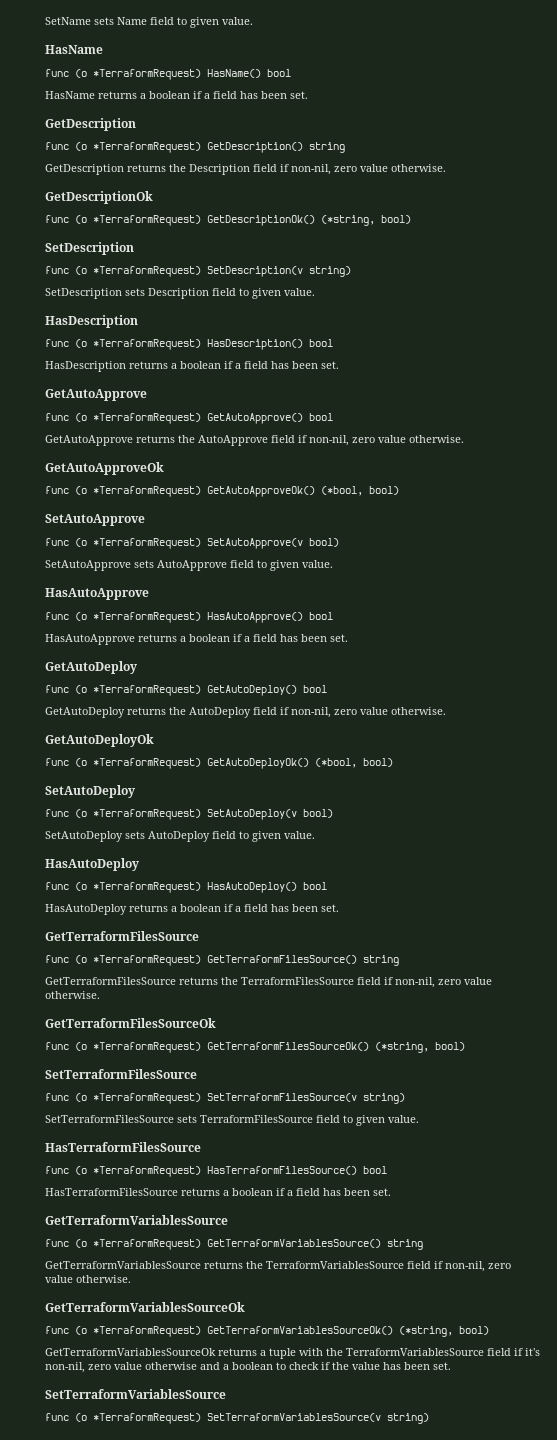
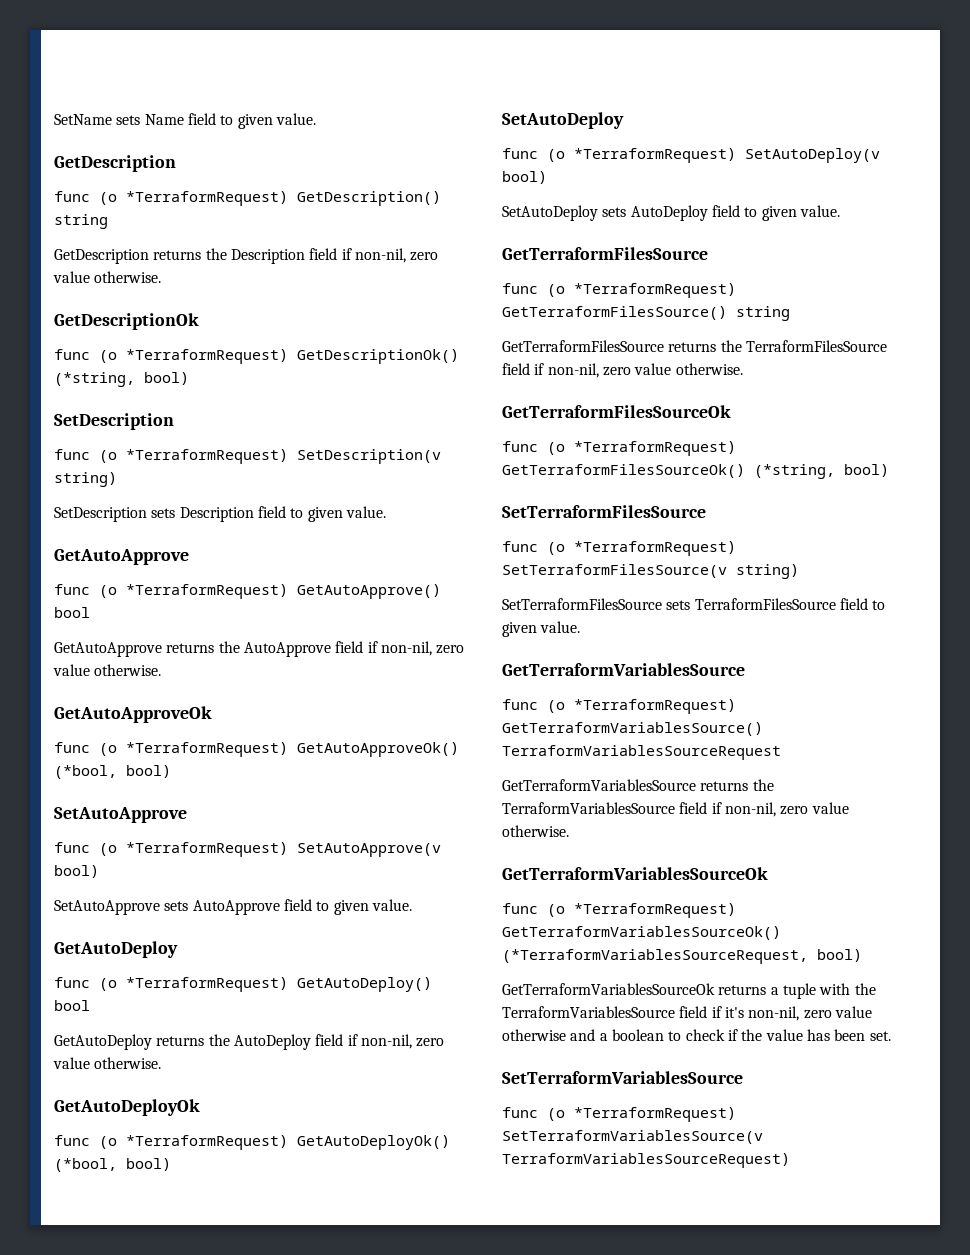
[45,45,103,54] [45,69,291,80] [45,91,308,99] // HasName // func (o *TerraformRequest) HasName() bool // HasName returns a boolean if a field has been set. -> (316, 119) none
[45,315,138,328] [45,339,333,350] [45,361,339,372] // HasDescription // func (o *TerraformRequest) HasDescription() bool // HasDescription returns a boolean if a field has been set. -> (386, 512) none
[45,588,149,600] [45,612,333,623] [45,634,348,645] // HasAutoApprove // func (o *TerraformRequest) HasAutoApprove() bool // HasAutoApprove returns a boolean if a field has been set. -> (412, 905) none
[45,858,139,871] [45,882,327,893] [45,904,339,915] // HasAutoDeploy // func (o *TerraformRequest) HasAutoDeploy() bool // HasAutoDeploy returns a boolean if a field has been set. -> (840, 211) none
[45,1142,201,1152] [45,1166,387,1177] [45,1188,391,1196] // HasTerraformFilesSource // func (o *TerraformRequest) HasTerraformFilesSource() bool // HasTerraformFilesSource returns a boolean if a field has been set. -> (581, 627) none
[387,1239,423,1250] string -> [502,745,781,760] TerraformVariablesSourceRequest
[399,1326,453,1337] (*string, -> [502,949,808,964] (*TerraformVariablesSourceRequest,
[387,1413,429,1424] string) -> [502,1153,790,1168] TerraformVariablesSourceRequest)

